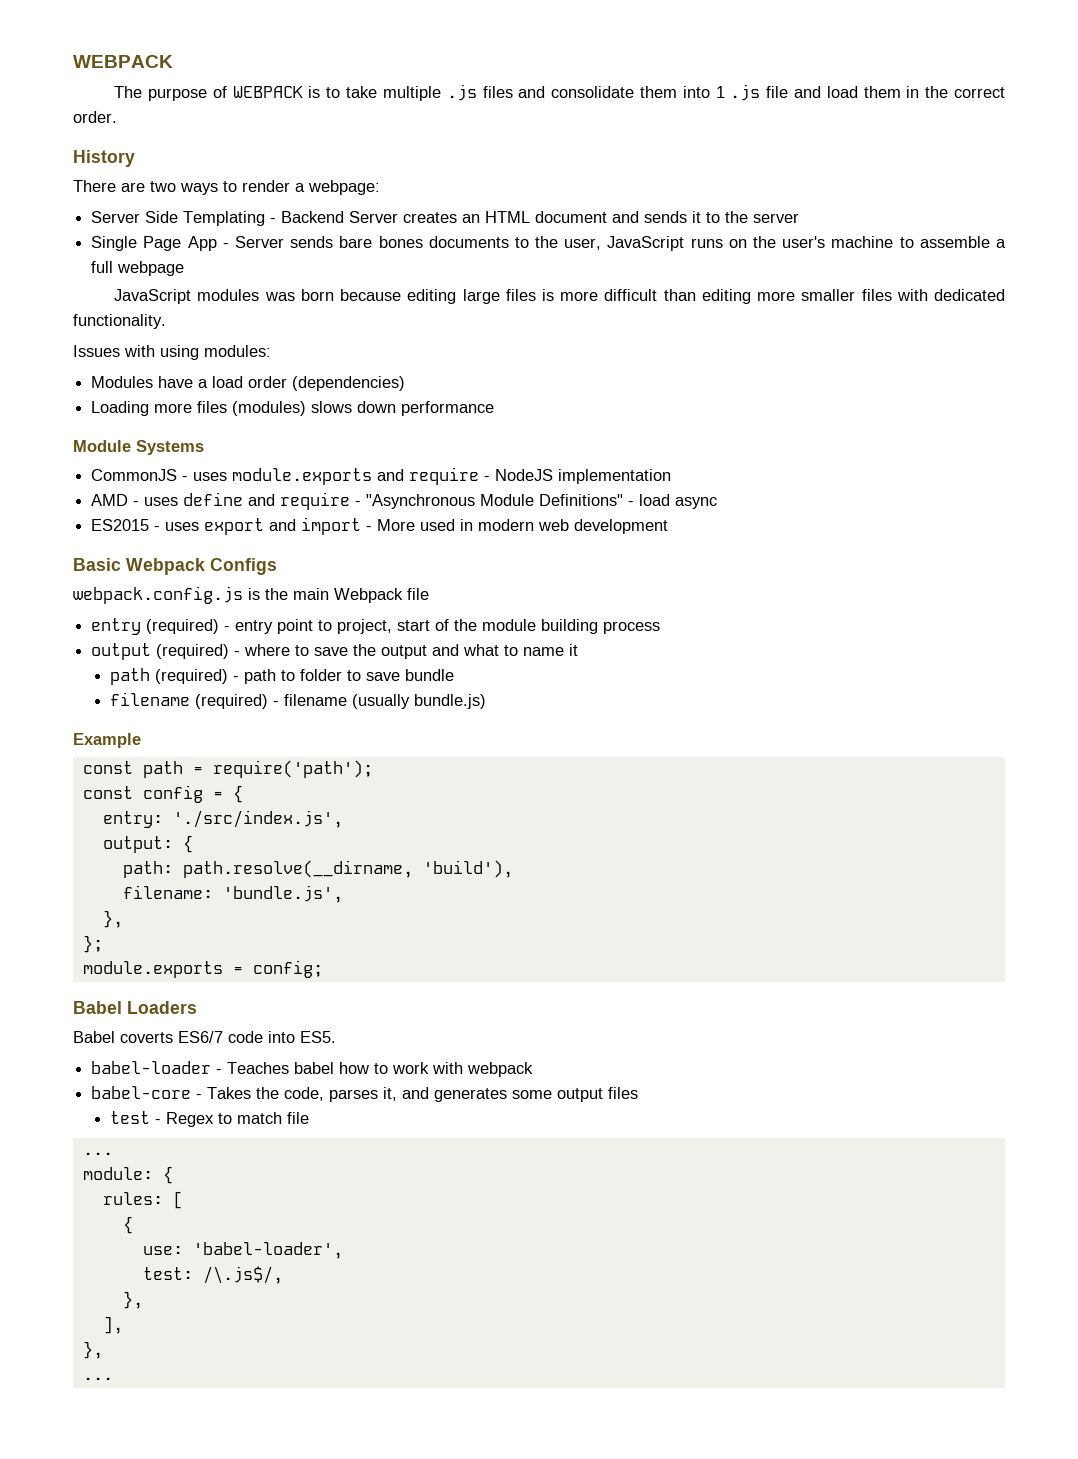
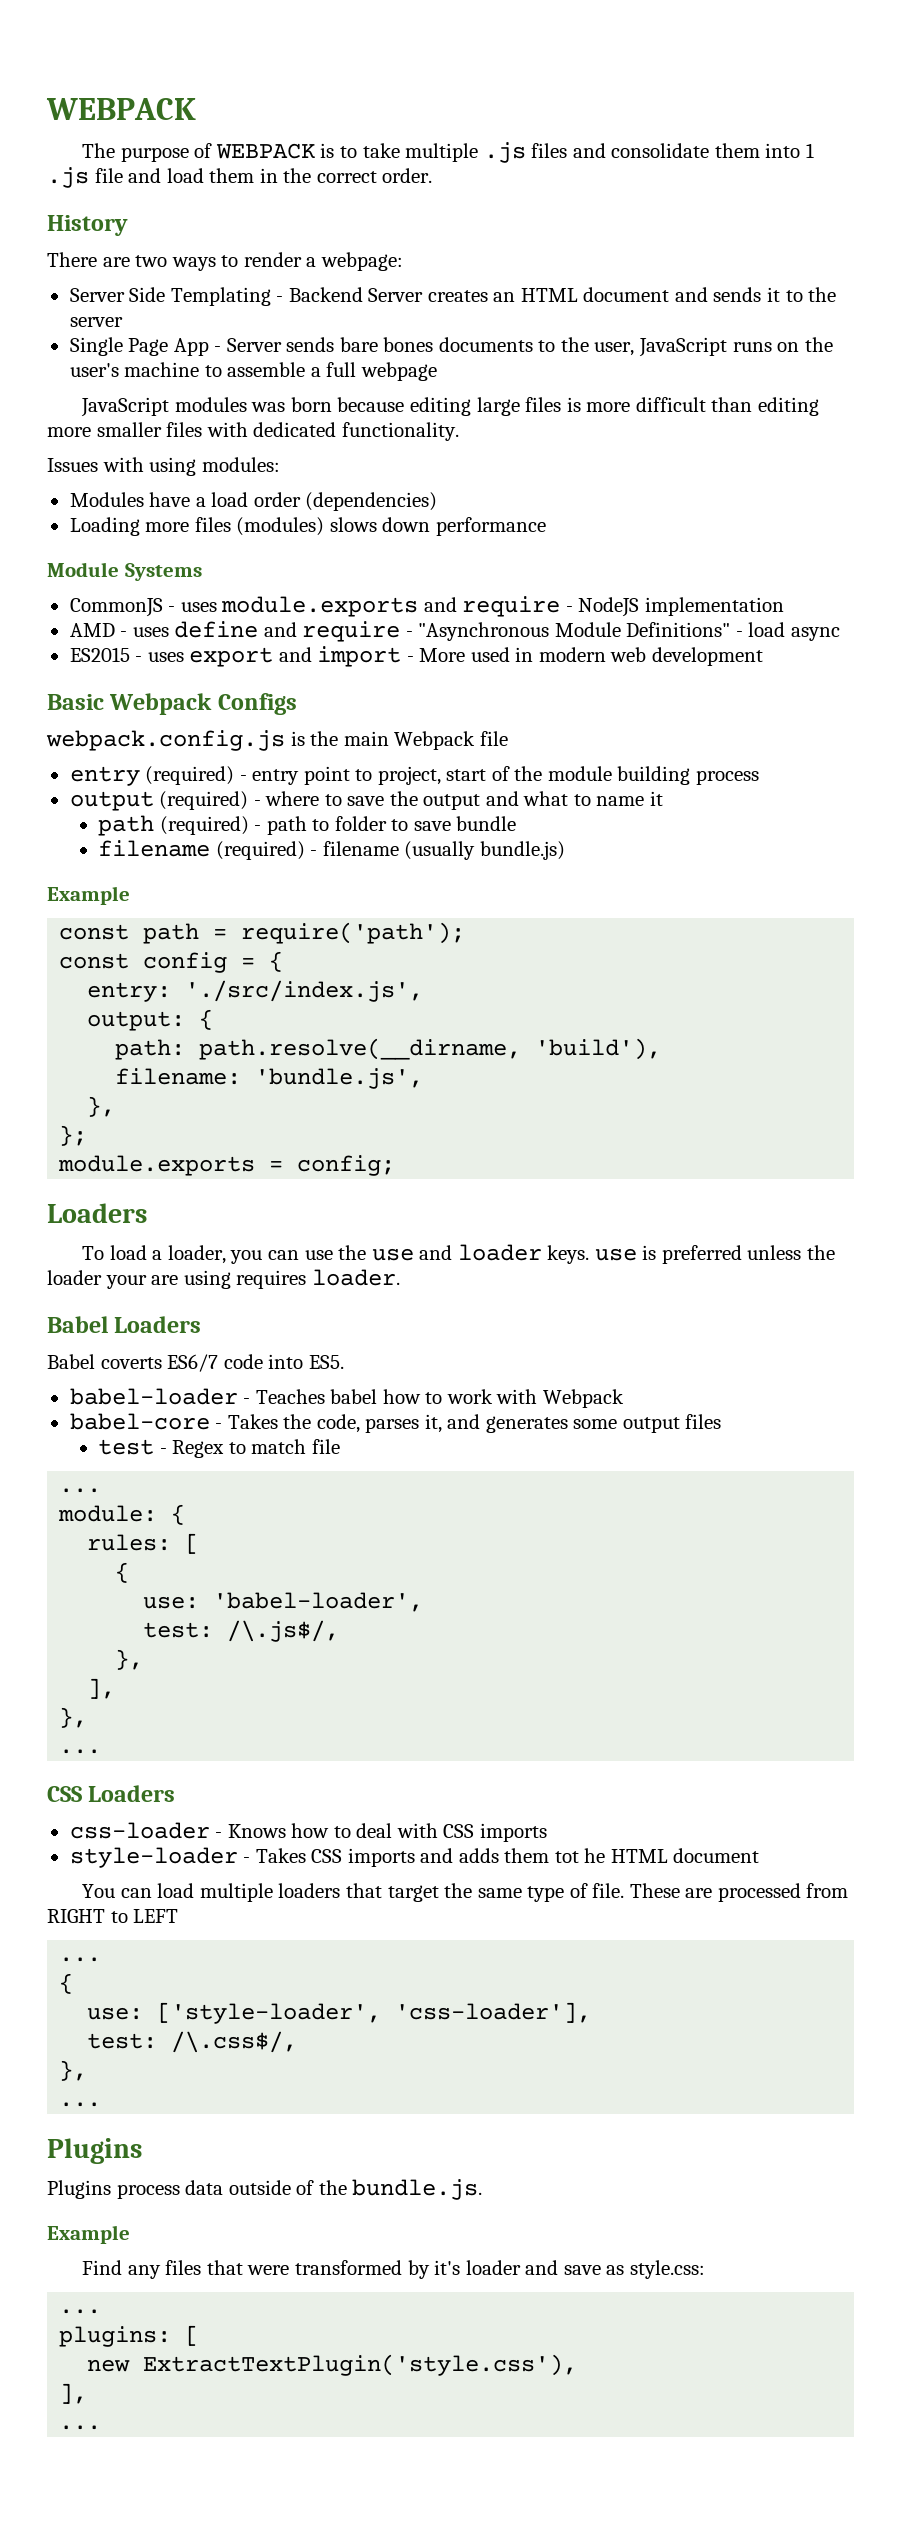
(323, 969) none -> [47,1203,147,1223] [82,1244,835,1264] [47,1269,400,1289] // Loaders // To load a loader, you can use the use and loader keys. use is preferred unless the loader your are using requires loader.
[467,1062,534,1077] webpack -> [542,1389,624,1408] Webpack
(113, 1378) none -> [47,1785,176,1802] [69,1822,547,1842] [69,1847,760,1868] [82,1883,849,1902] [47,1909,179,1923] [59,1957,102,1962] [59,1973,74,1994] [87,2002,592,2024] [87,2031,298,2053] [59,2060,88,2081] [59,2102,102,2107] [47,2138,142,2164] [47,2179,483,2200] [47,2225,130,2244] [82,2260,705,2279] [59,2309,102,2314] [59,2325,200,2347] [87,2354,578,2376] [59,2383,88,2404] [59,2425,102,2430] // CSS Loaders // css-loader - Knows how to deal with CSS imports // style-loader - Takes CSS imports and adds them tot he HTML document // You can load multiple loaders that target the same type of file. These are processed from RIGHT to LEFT // ... // { // use: ['style-loader', 'css-loader'], // test: /\.css$/, // }, // ... // Plugins // Plugins process data outside of the bundle.js. // Example // Find any files that were transformed by it's loader and save as style.css: // ... // plugins: [ // new ExtractTextPlugin('style.css'), // ], // ...

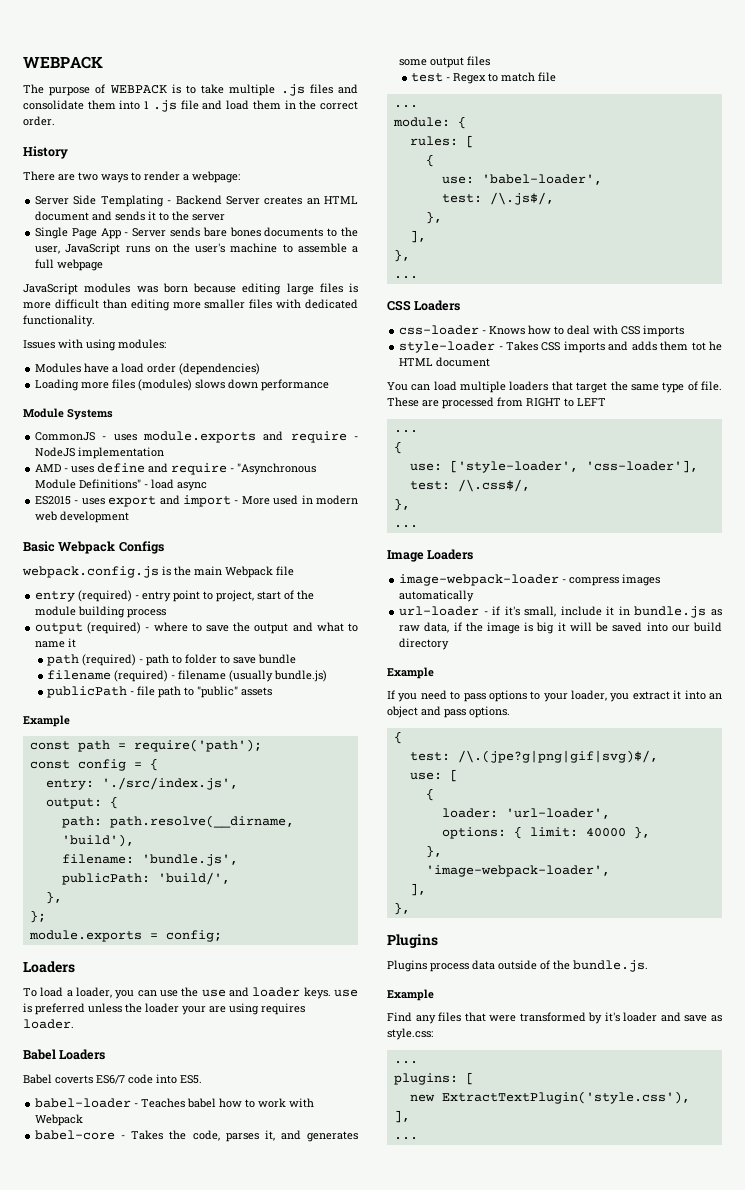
(565, 850) none -> [47,686,273,698] // publicPath - file path to "public" assets
(424, 1078) none -> [61,872,230,885] // publicPath: 'build/',
(102, 2104) none -> [387,549,474,562] [399,574,661,586] [399,590,475,602] [399,606,722,618] [399,622,722,634] [399,638,450,650] [387,667,434,679] [387,690,722,702] [387,706,510,718] [393,731,402,744] [409,750,658,763] [409,769,458,782] [425,788,434,801] [441,808,610,819] [441,826,650,839] [425,845,442,858] [425,865,610,877] [409,883,426,896] [393,902,410,915] // Image Loaders // image-webpack-loader - compress images automatically // url-loader - if it's small, include it in bundle.js as raw data, if the image is big it will be saved into our build directory // Example // If you need to pass options to your loader, you extract it into an object and pass options. // { // test: /\.(jpe?g|png|gif|svg)$/, // use: [ // { // loader: 'url-loader', // options: { limit: 40000 }, // }, // 'image-webpack-loader', // ], // },

